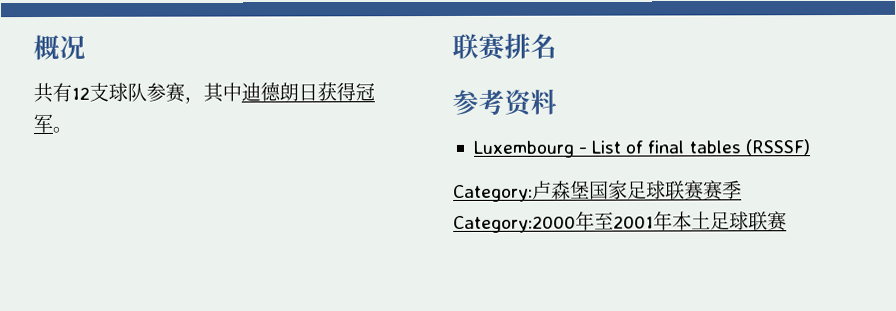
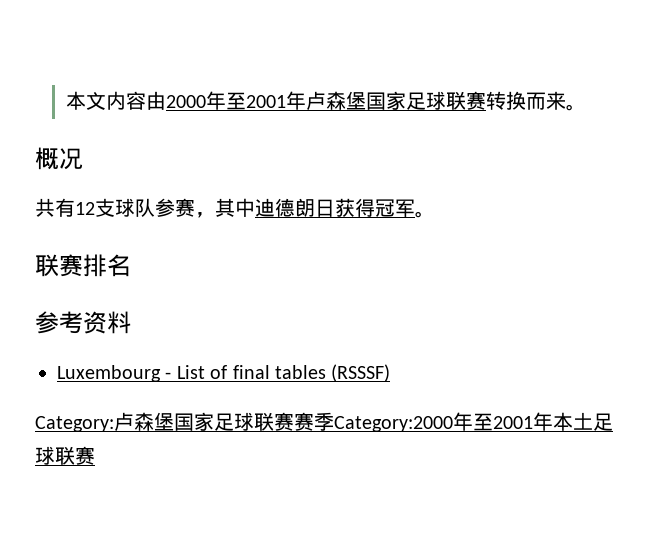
(33, 47) none -> [66,91,587,111] 本文内容由2000年至2001年卢森堡国家足球联赛转换而来。 //

